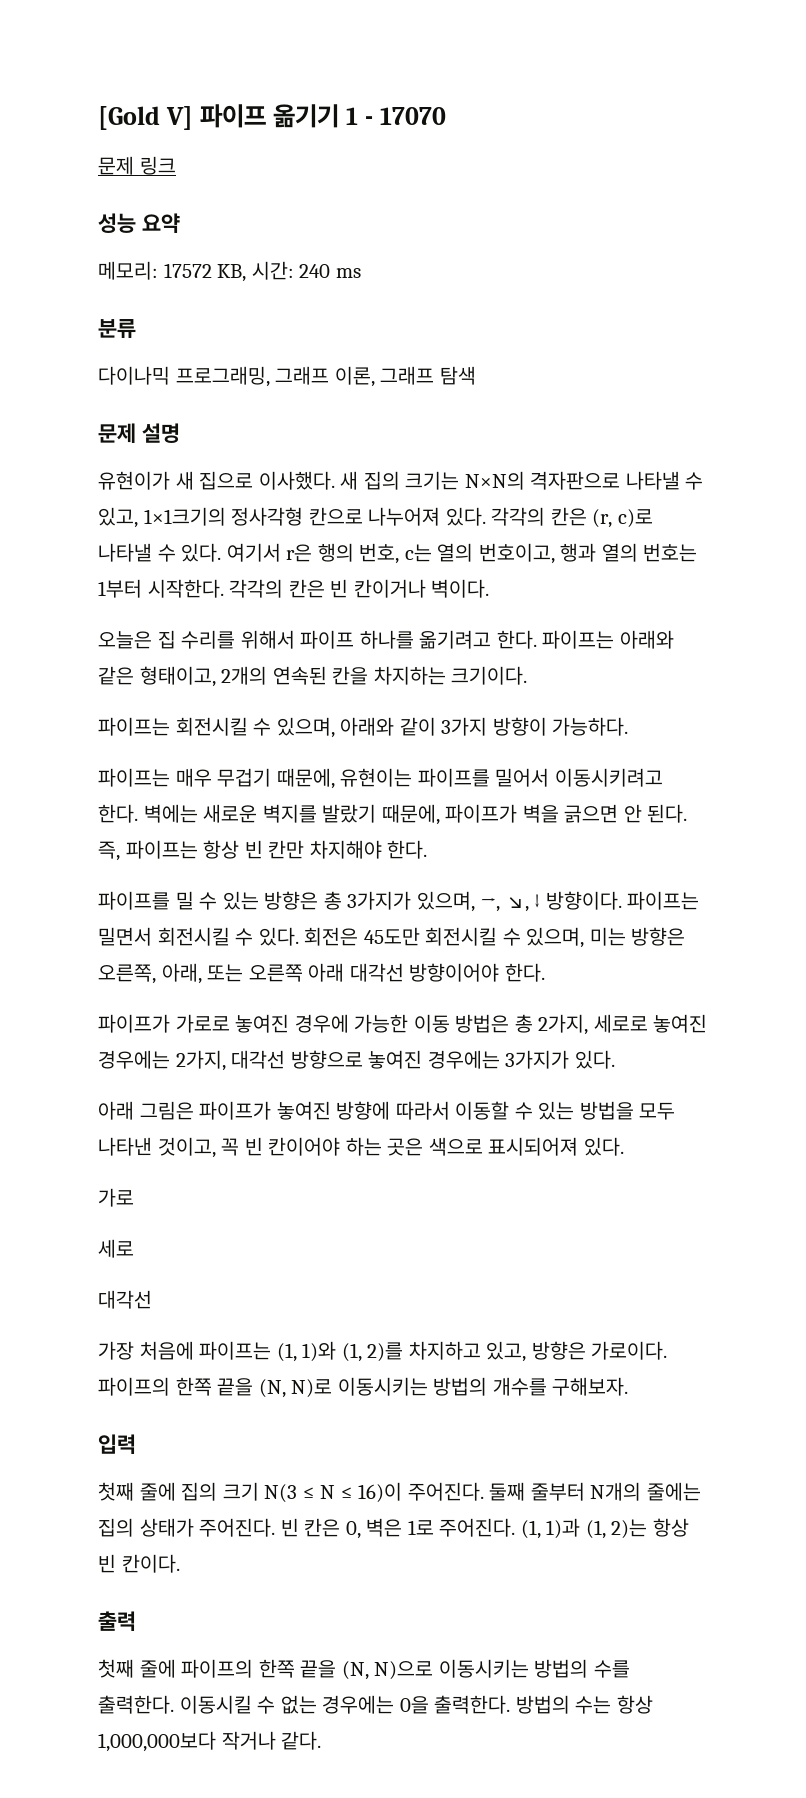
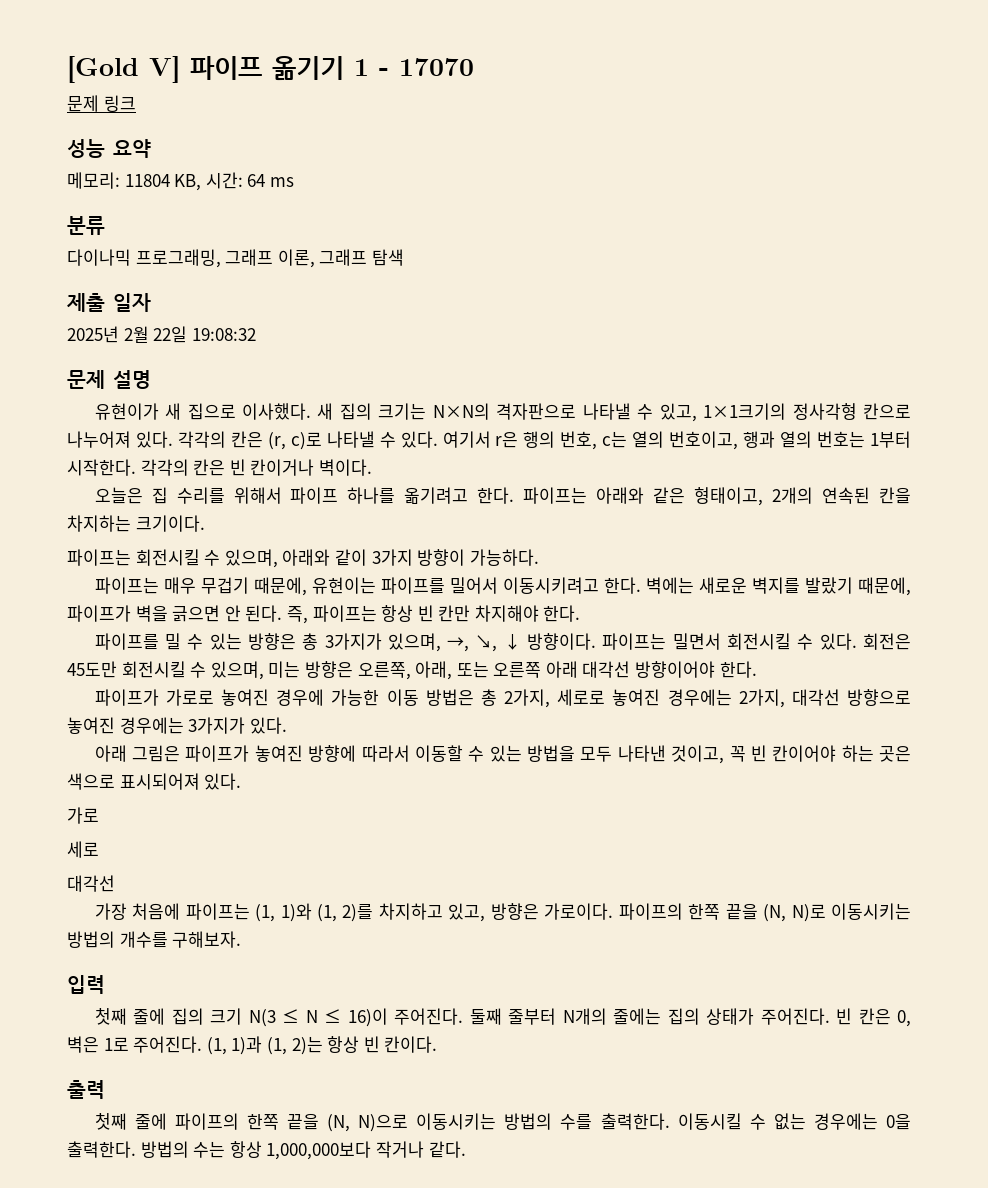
[163,263,212,278] 17572 -> [124,174,170,187] 11804
[299,264,331,278] 240 -> [247,174,266,187] 64
(476, 375) none -> [67,293,151,312] [67,326,256,343] // 제출 일자 // 2025년 2월 22일 19:08:32

